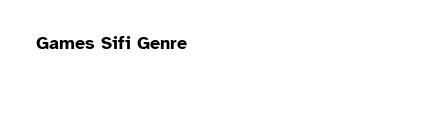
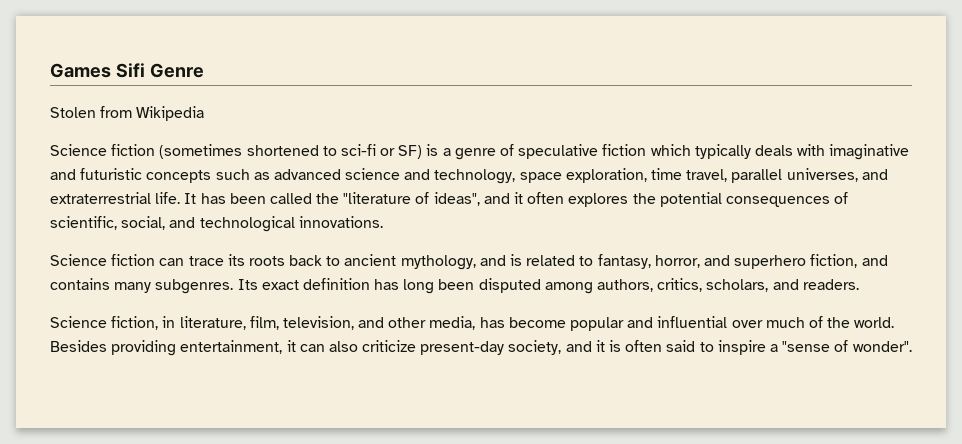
(187, 43) none -> [50,106,205,121] [50,144,910,160] [50,168,888,184] [50,192,849,207] [50,216,383,232] [50,254,888,270] [50,278,859,294] [50,316,895,331] [50,340,912,356] // Stolen from Wikipedia // Science fiction (sometimes shortened to sci-fi or SF) is a genre of speculative fiction which typically deals with imaginative and futuristic concepts such as advanced science and technology, space exploration, time travel, parallel universes, and extraterrestrial life. It has been called the "literature of ideas", and it often explores the potential consequences of scientific, social, and technological innovations. // Science fiction can trace its roots back to ancient mythology, and is related to fantasy, horror, and superhero fiction, and contains many subgenres. Its exact definition has long been disputed among authors, critics, scholars, and readers. // Science fiction, in literature, film, television, and other media, has become popular and influential over much of the world. Besides providing entertainment, it can also criticize present-day society, and it is often said to inspire a "sense of wonder".

